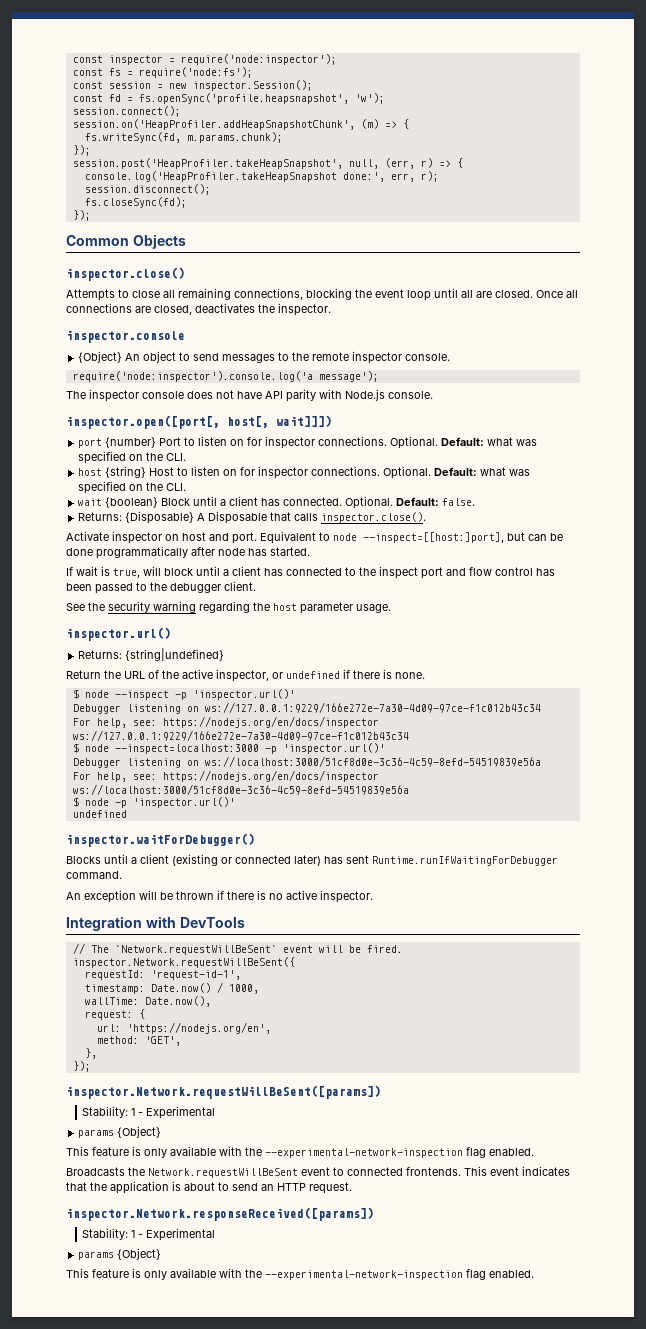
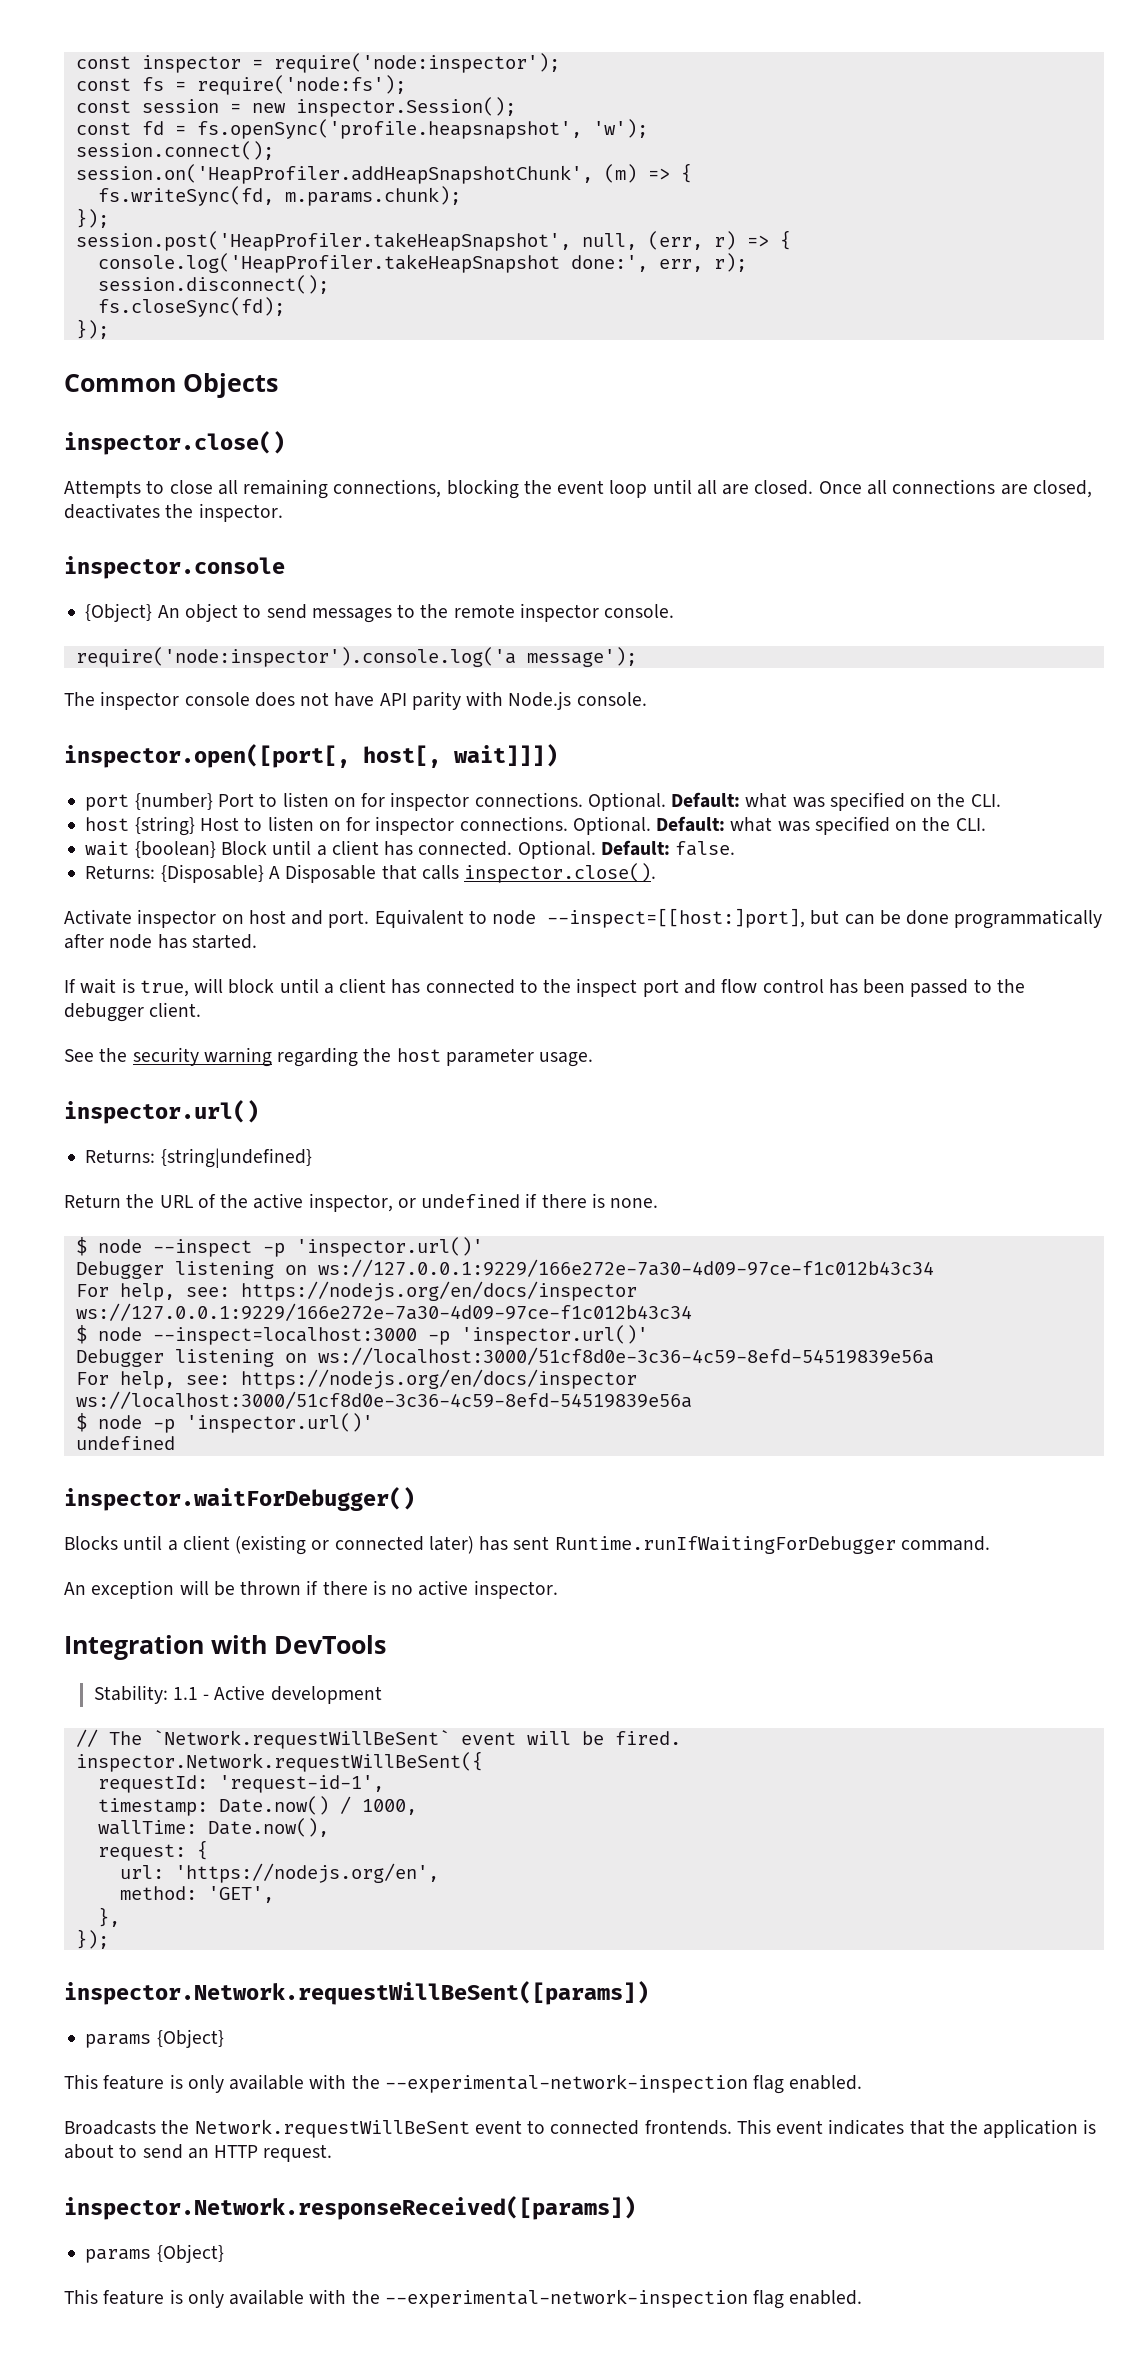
(245, 922) none -> [93,1685,382,1704] // Stability: 1.1 - Active development
[82,1106,216,1119] // Stability: 1 - Experimental -> (649, 1993) none
[82,1228,216,1241] // Stability: 1 - Experimental -> (636, 2208) none

